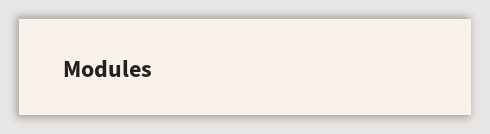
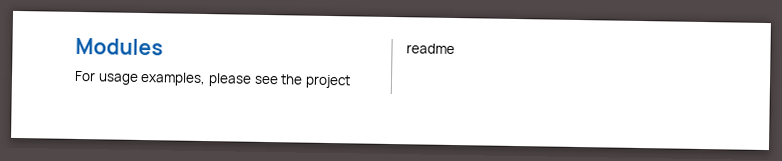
(152, 69) none -> [74,70,351,89] [406,43,455,55] // For usage examples, please see the project readme

